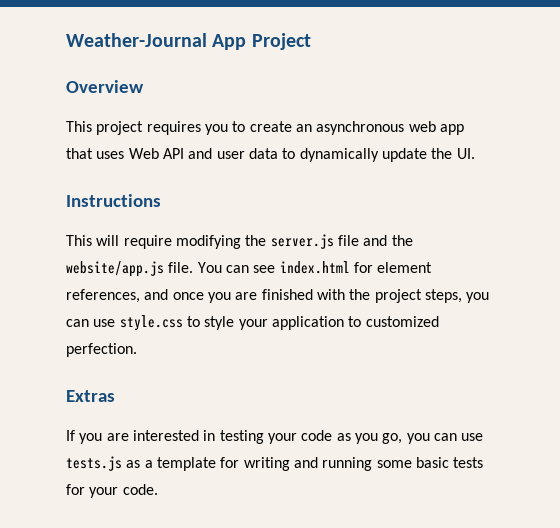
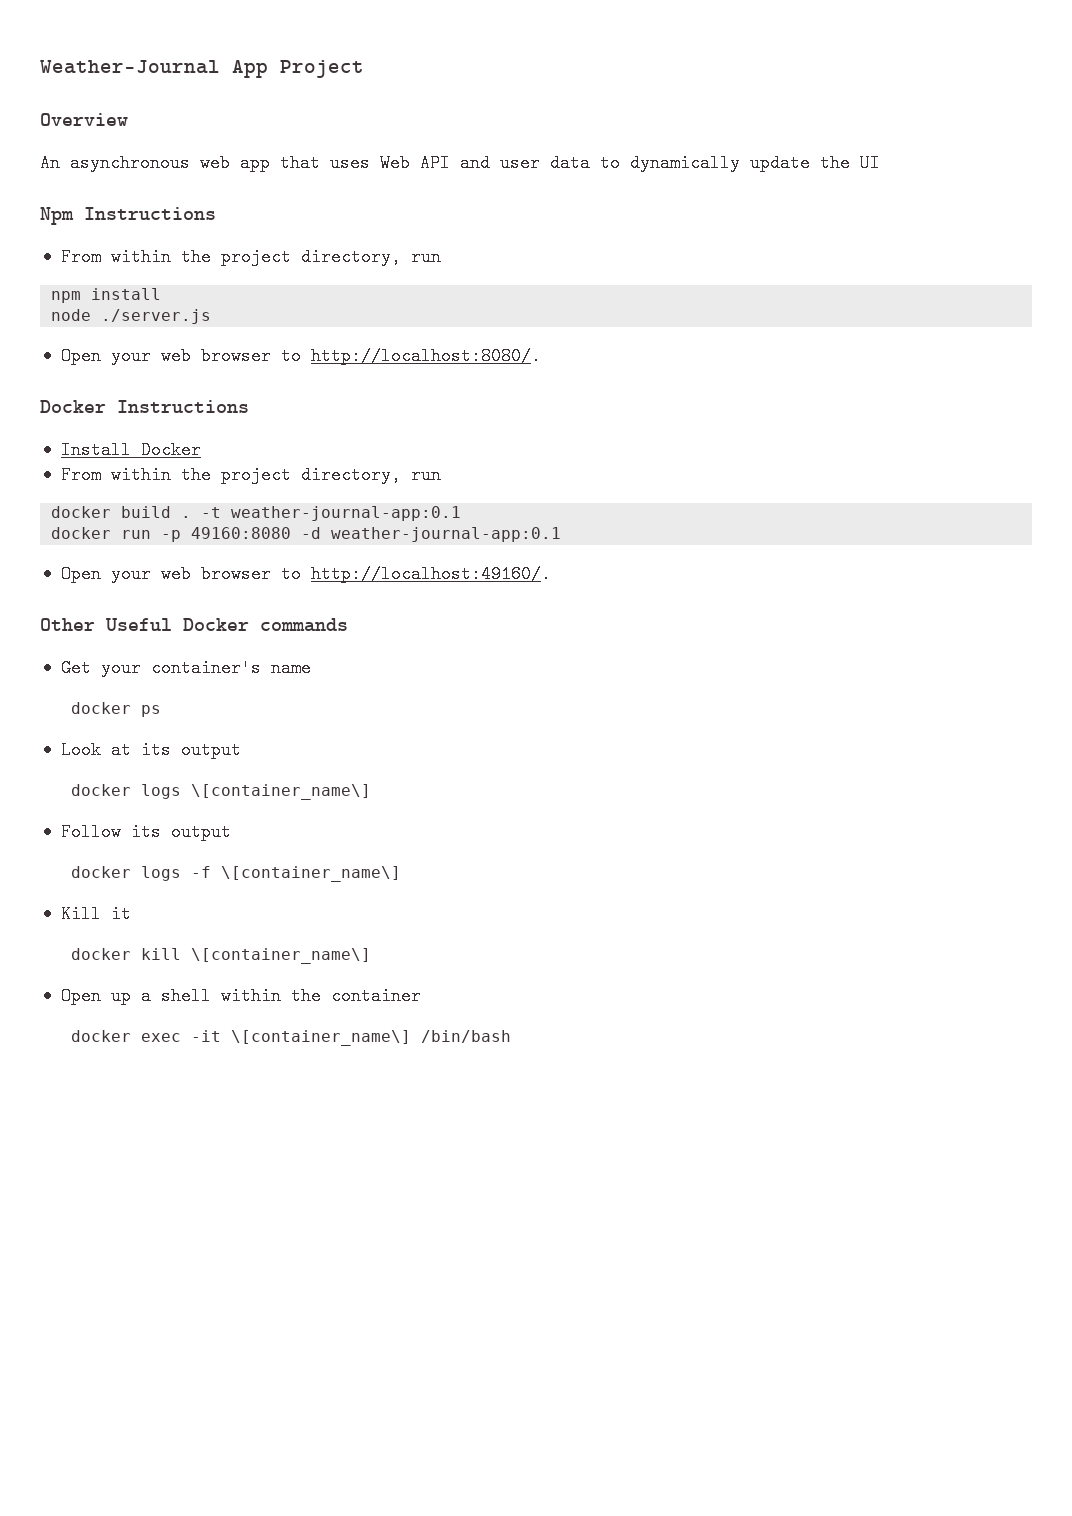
[66,121,312,135] This project requires you to create an -> [40,154,60,172] An
[456,148,475,159] [66,194,161,207] [66,234,413,249] [66,261,433,277] [66,289,490,303] [66,315,439,331] [66,343,137,357] [66,390,115,402] [66,430,484,444] [66,456,484,471] [66,484,158,498] UI. // Instructions // This will require modifying the server.js file and the website/app.js file. You can see index.html for element references, and once you are finished with the project steps, you can use style.css to style your application to customized perfection. // Extras // If you are interested in testing your code as you go, you can use tests.js as a template for writing and running some basic tests for your code. -> [860,154,880,172] [40,207,216,225] [60,248,441,266] [51,288,162,303] [51,309,212,324] [60,347,541,365] [40,400,249,413] [60,441,201,459] [60,466,441,484] [51,506,462,521] [51,527,562,542] [60,565,551,583] [40,618,348,632] [60,659,311,677] [71,702,162,717] [60,741,241,759] [71,784,372,800] [60,823,231,841] [71,866,402,882] [60,905,131,923] [71,948,372,964] [60,987,421,1005] [71,1030,512,1046] UI // Npm Instructions // From within the project directory, run // npm install // node ./server.js // Open your web browser to http://localhost:8080/. // Docker Instructions // Install Docker // From within the project directory, run // docker build . -t weather-journal-app:0.1 // docker run -p 49160:8080 -d weather-journal-app:0.1 // Open your web browser to http://localhost:49160/. // Other Useful Docker commands // Get your container's name // docker ps // Look at its output // docker logs \[container_name\] // Follow its output // docker logs -f \[container_name\] // Kill it // docker kill \[container_name\] // Open up a shell within the container // docker exec -it \[container_name\] /bin/bash

